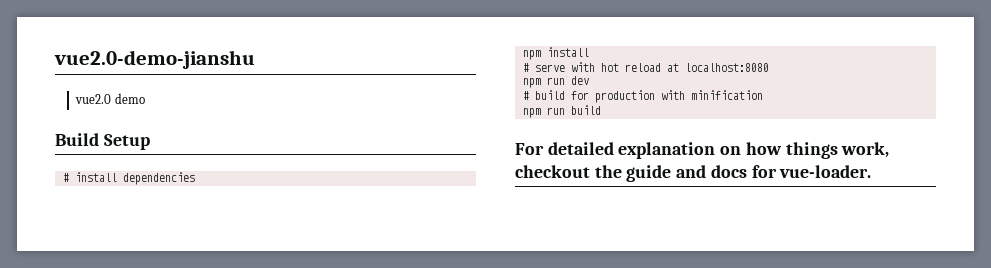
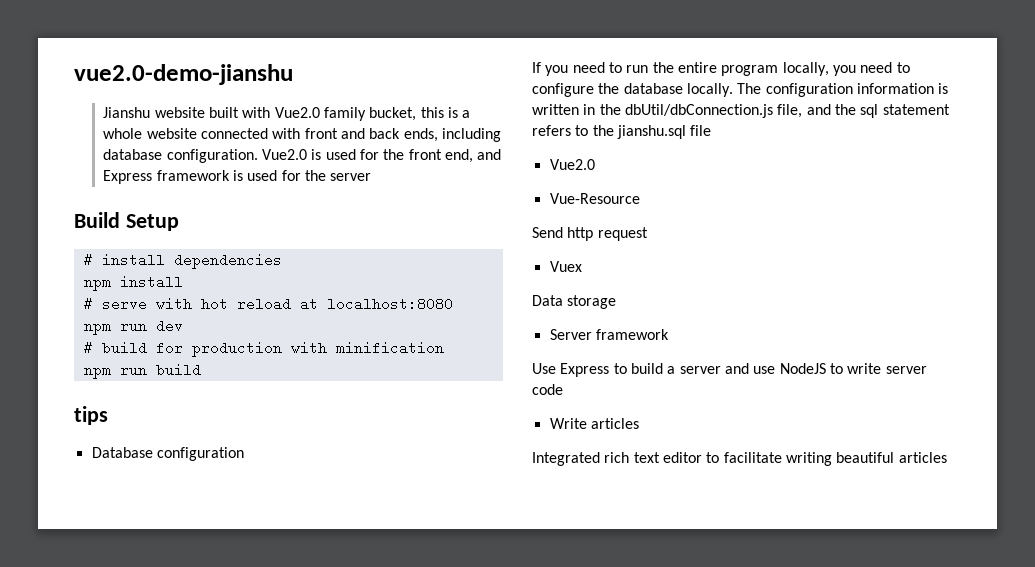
[75,93,145,104] vue2.0 demo -> [103,107,471,121] [103,128,501,142] [103,149,502,163] [103,170,372,184] Jianshu website built with Vue2.0 family bucket, this is a whole website connected with front and back ends, including database configuration. Vue2.0 is used for the front end, and Express framework is used for the server
[515,142,890,159] [515,165,872,182] For detailed explanation on how things work, checkout the guide and docs for vue-loader. -> [74,406,108,425] [91,447,244,461] [532,62,910,76] [532,83,949,97] [532,104,950,118] [532,125,712,139] [549,159,595,170] [549,193,640,204] [532,227,648,241] [549,261,582,272] [532,295,617,309] [549,329,669,340] [532,363,927,377] [532,384,563,395] [549,418,639,429] [532,452,947,466] tips // Database configuration // If you need to run the entire program locally, you need to configure the database locally. The configuration information is written in the dbUtil/dbConnection.js file, and the sql statement refers to the jianshu.sql file // Vue2.0 // Vue-Resource // Send http request // Vuex // Data storage // Server framework // Use Express to build a server and use NodeJS to write server code // Write articles // Integrated rich text editor to facilitate writing beautiful articles

